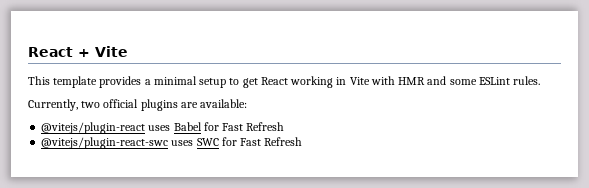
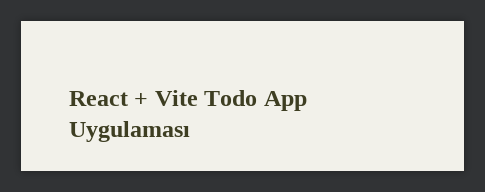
[28,76,541,88] [28,99,248,111] [41,122,285,134] [41,137,303,149] // This template provides a minimal setup to get React working in Vite with HMR and some ESLint rules. // Currently, two official plugins are available: // @vitejs/plugin-react uses Babel for Fast Refresh // @vitejs/plugin-react-swc uses SWC for Fast Refresh -> [204,90,307,111] [69,121,190,142] Todo App Uygulaması

